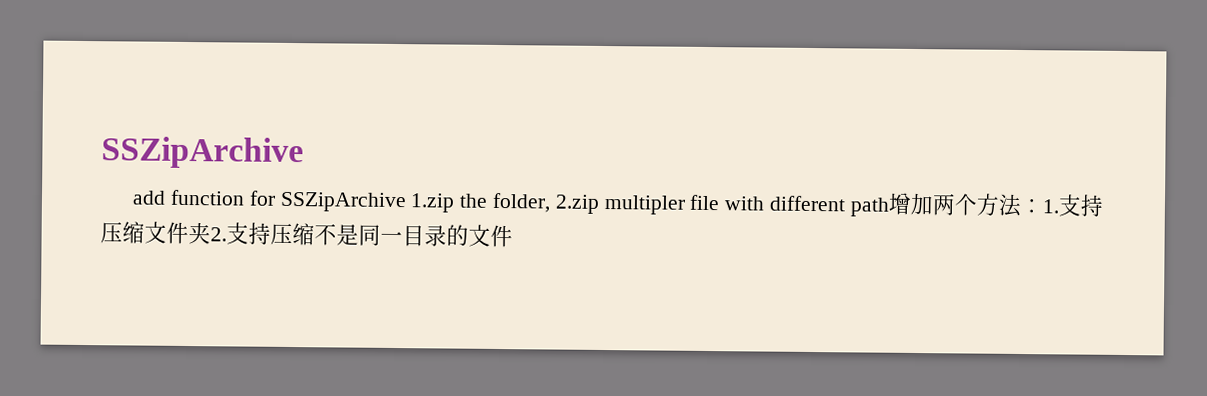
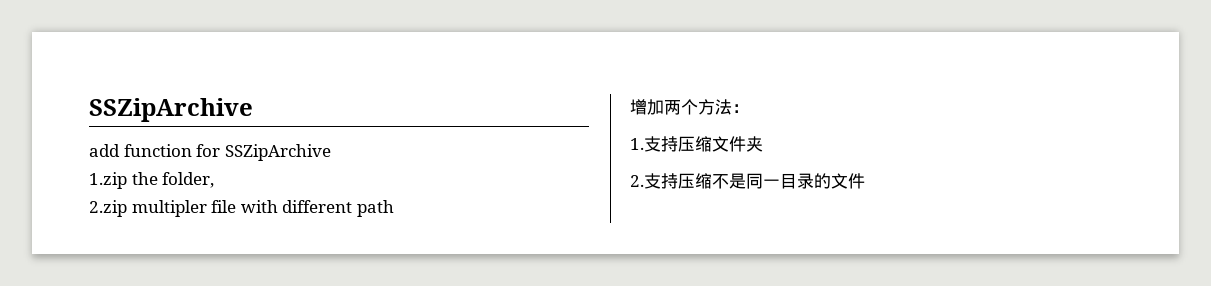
(407, 202) none -> (331, 152) //
(552, 202) none -> (215, 180) //
(890, 207) none -> (394, 208) //
(1044, 206) none -> (749, 108) //
(211, 233) none -> (763, 144) //

